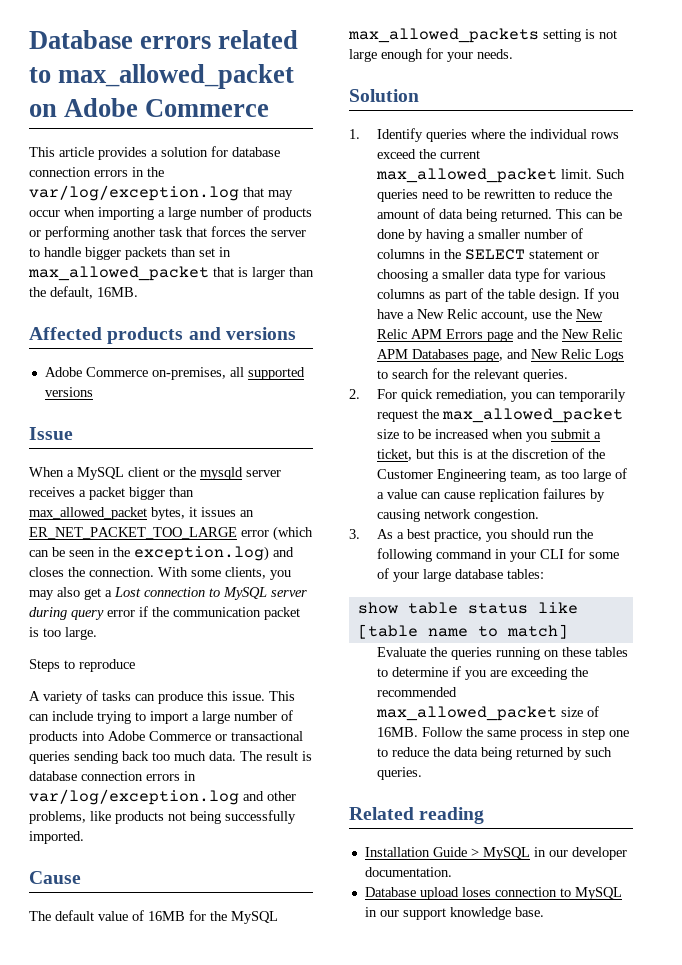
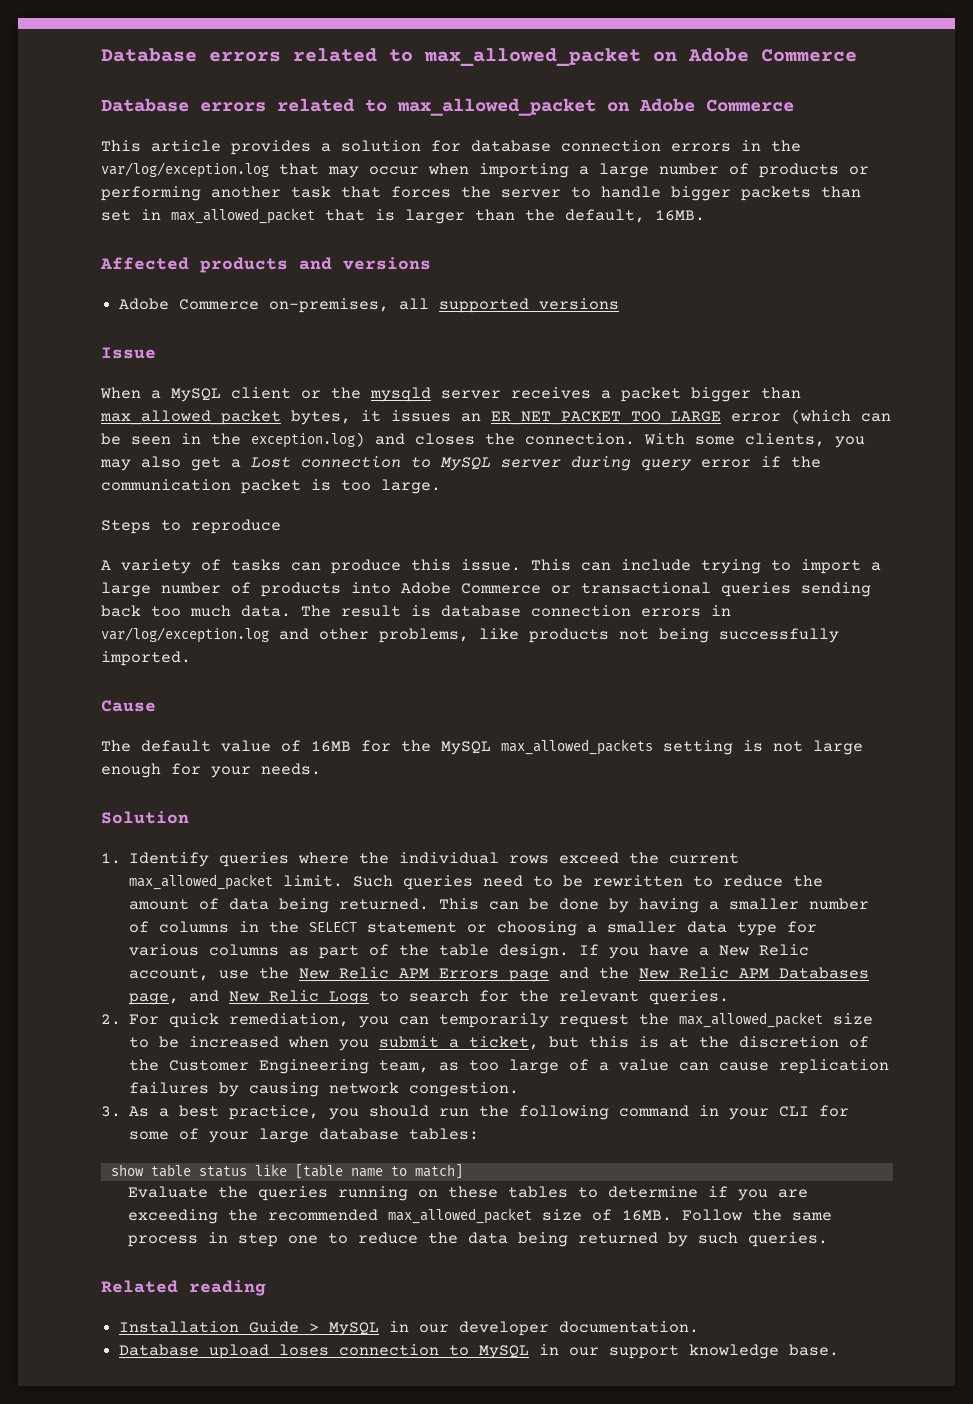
[29,30,299,49] [29,64,295,89] [29,98,270,117] Database errors related to max_allowed_packet on Adobe Commerce -> [101,48,857,67] [101,98,794,116] Database errors related to max_allowed_packet on Adobe Commerce // Database errors related to max_allowed_packet on Adobe Commerce

